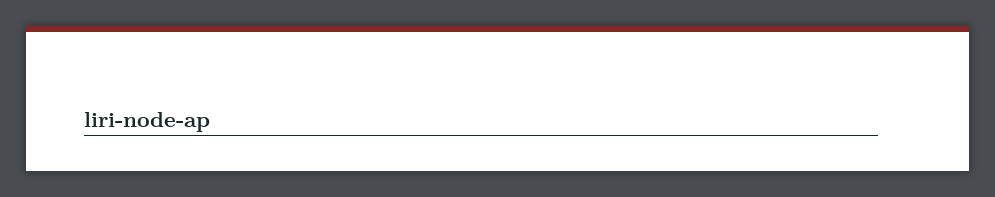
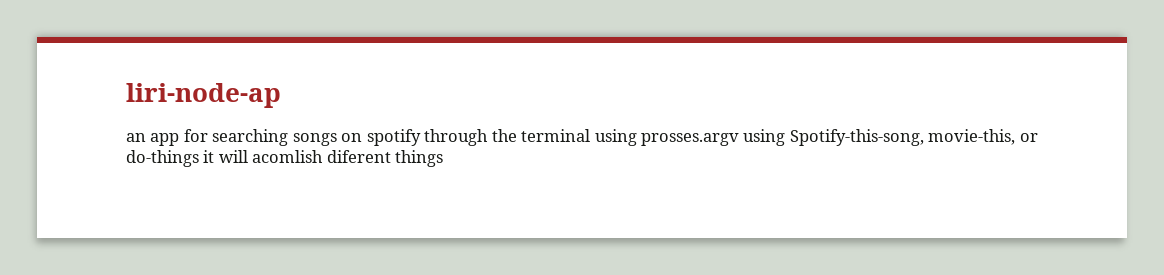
(210, 122) none -> [126,129,1038,146] [126,150,444,167] // an app for searching songs on spotify through the terminal using prosses.argv using Spotify-this-song, movie-this, or do-things it will acomlish diferent things

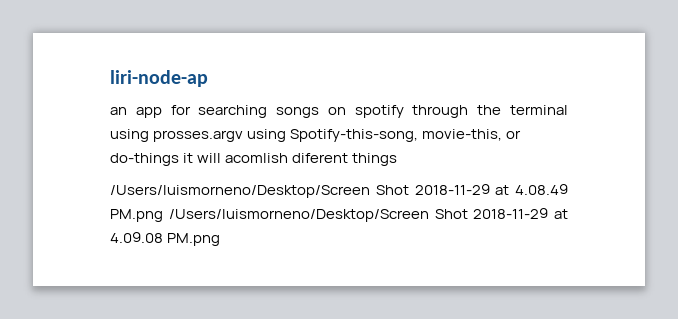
(444, 158) none -> [110,184,568,198] [110,208,568,222] [110,232,221,246] // /Users/luismorneno/Desktop/Screen Shot 2018-11-29 at 4.08.49 PM.png /Users/luismorneno/Desktop/Screen Shot 2018-11-29 at 4.09.08 PM.png

